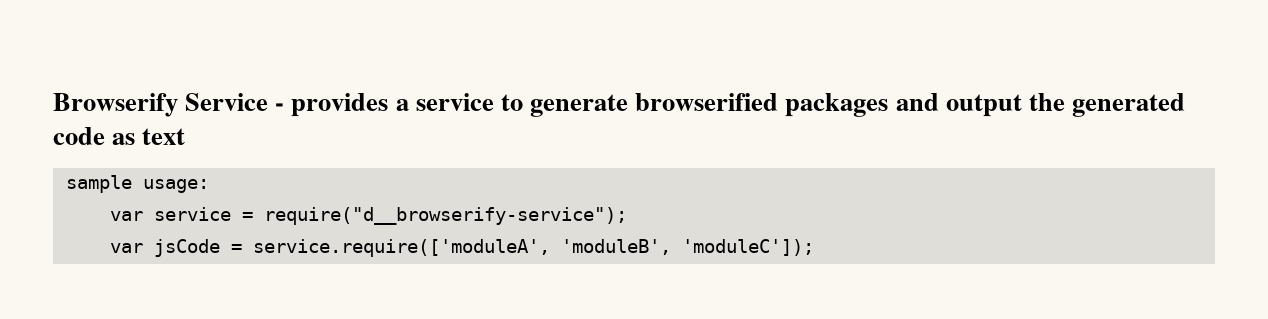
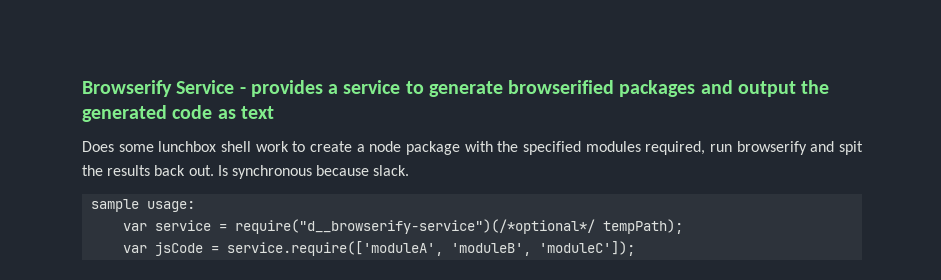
(186, 136) none -> [82,141,863,155] [82,165,410,179] // Does some lunchbox shell work to create a node package with the specified modules required, run browserify and spit the results back out. Is synchronous because slack.
[263,207,627,225] require("d__browserify-service"); -> [235,219,684,234] require("d__browserify-service")(/*optional*/ tempPath);

